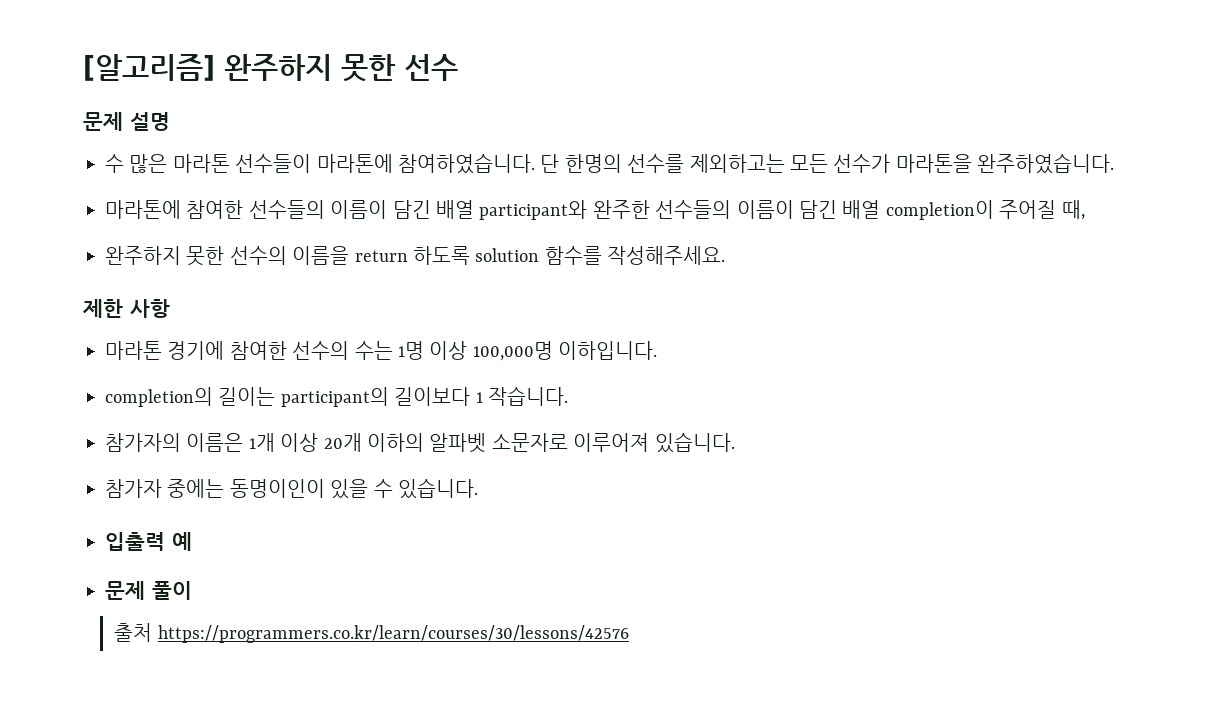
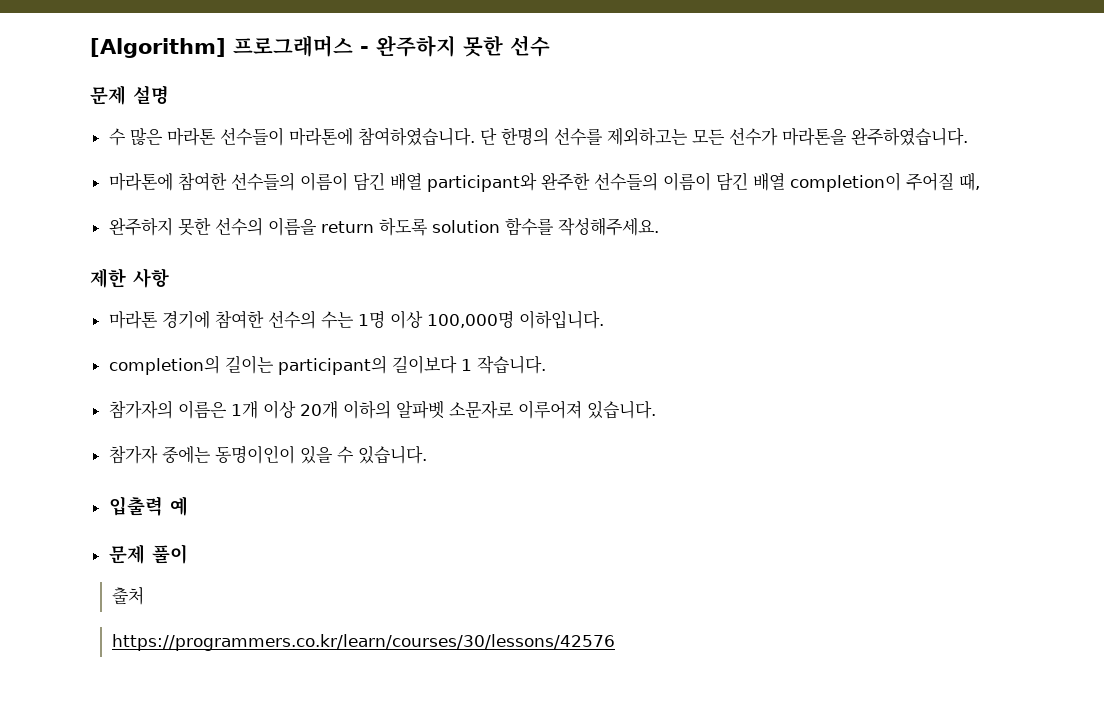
[83,54,215,81] [알고리즘] -> [90,35,369,58] [Algorithm] 프로그래머스 -
(153, 632) none -> (144, 595) //

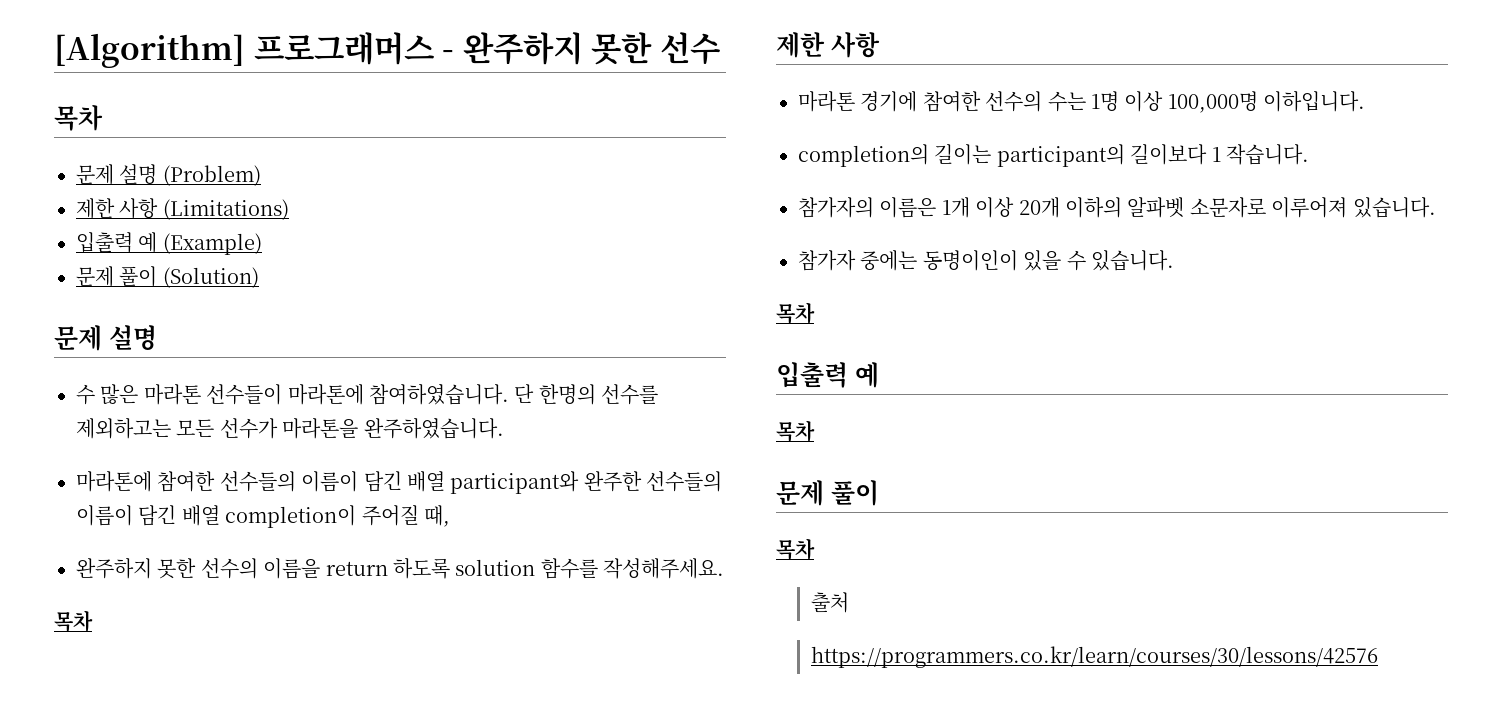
(550, 46) none -> [54,105,103,131] [76,164,261,186] [76,198,289,220] [76,232,262,255] [76,266,259,288] // 목차 // 문제 설명 (Problem) // 제한 사항 (Limitations) // 입출력 예 (Example) // 문제 풀이 (Solution)
(659, 226) none -> [54,610,93,632] // 목차
[108,496,188,516] [108,544,188,564] // 입출력 예 // 문제 풀이 -> [776,302,815,324] [776,362,879,388] [776,420,815,442] [776,480,879,506] [776,538,815,560] // 목차 // 입출력 예 // 목차 // 문제 풀이 // 목차

